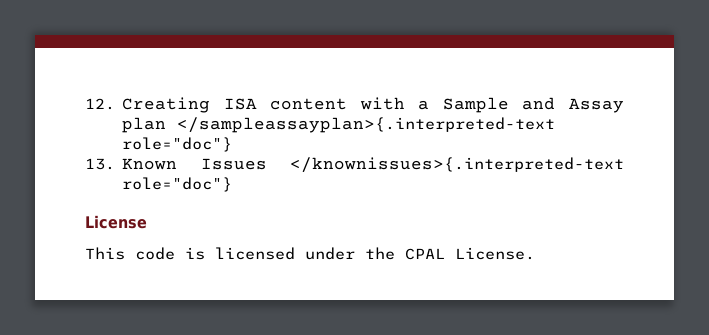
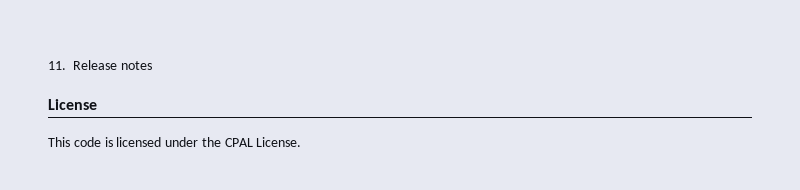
[85,97,624,113] [122,117,556,133] [122,137,233,152] [85,157,624,173] [122,177,233,192] 12. Creating ISA content with a Sample and Assay plan </sampleassayplan>{.interpreted-text role="doc"} // 13. Known Issues </knownissues>{.interpreted-text role="doc"} -> [48,60,152,70] 11. Release notes

